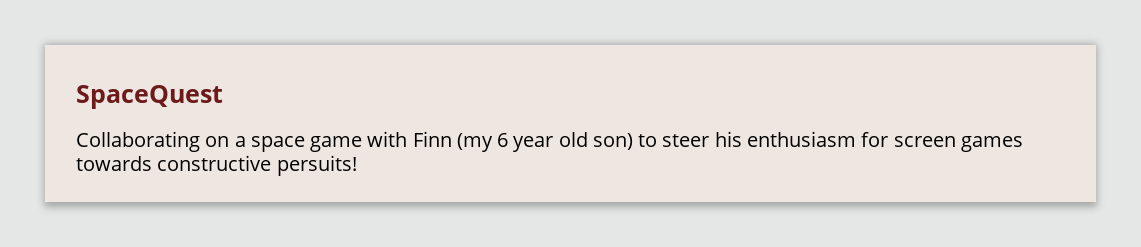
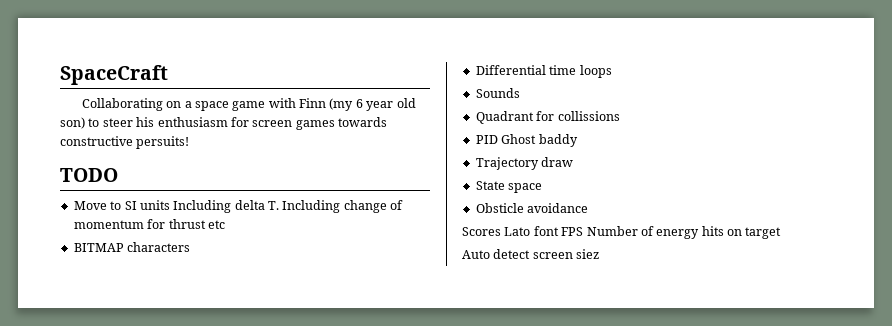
[76,85,223,109] SpaceQuest -> [60,65,168,85] SpaceCraft
(357, 165) none -> [60,168,118,182] [73,200,404,213] [73,219,225,229] [73,242,191,252] [475,65,612,78] [475,88,520,98] [475,111,620,124] [475,134,578,147] [475,157,574,170] [475,181,543,193] [475,203,589,213] [462,226,782,239] [462,249,600,259] // TODO // Move to SI units Including delta T. Including change of momentum for thrust etc // BITMAP characters // Differential time loops // Sounds // Quadrant for collissions // PID Ghost baddy // Trajectory draw // State space // Obsticle avoidance // Scores Lato font FPS Number of energy hits on target // Auto detect screen siez

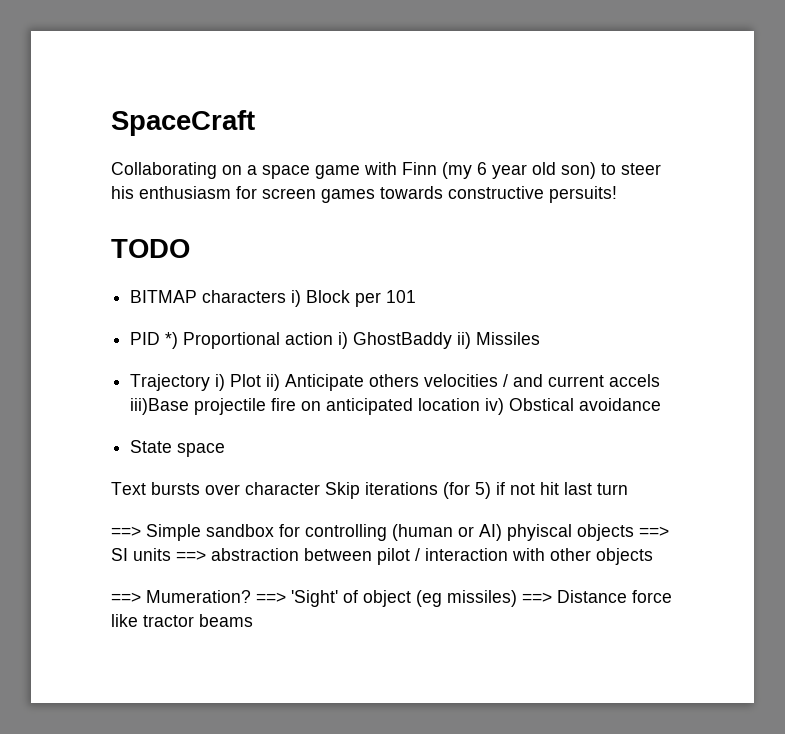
[73,200,404,213] [73,219,225,229] [73,242,191,252] [475,65,612,78] [475,88,520,98] [475,111,620,124] [475,134,578,147] [475,157,574,170] [475,181,543,193] [475,203,589,213] [462,226,782,239] [462,249,600,259] Move to SI units Including delta T. Including change of momentum for thrust etc // BITMAP characters // Differential time loops // Sounds // Quadrant for collissions // PID Ghost baddy // Trajectory draw // State space // Obsticle avoidance // Scores Lato font FPS Number of energy hits on target // Auto detect screen siez -> [130,290,417,307] [130,332,541,349] [130,374,661,391] [130,398,662,415] [130,440,226,457] [111,482,628,499] [111,524,669,541] [111,548,653,565] [111,590,672,607] [111,614,253,627] BITMAP characters i) Block per 101 // PID *) Proportional action i) GhostBaddy ii) Missiles // Trajectory i) Plot ii) Anticipate others velocities / and current accels iii)Base projectile fire on anticipated location iv) Obstical avoidance // State space // Text bursts over character Skip iterations (for 5) if not hit last turn // ==> Simple sandbox for controlling (human or AI) phyiscal objects ==> SI units ==> abstraction between pilot / interaction with other objects // ==> Mumeration? ==> 'Sight' of object (eg missiles) ==> Distance force like tractor beams

